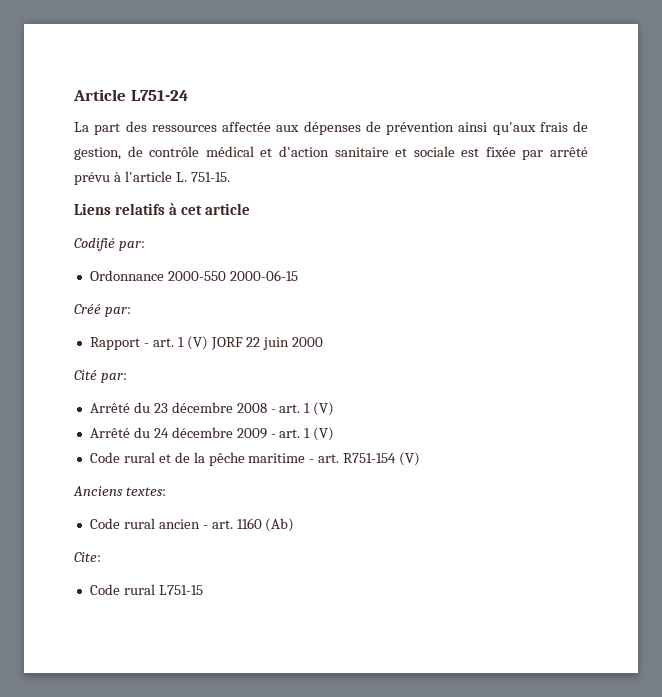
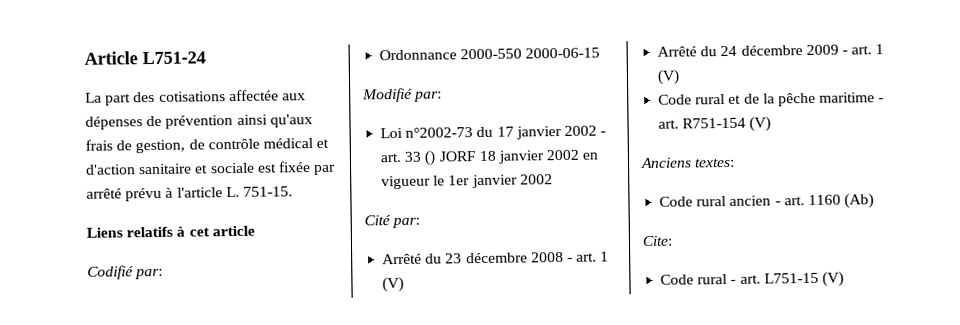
[151,125,217,132] ressources -> [158,91,226,102] cotisations
[74,304,131,317] [89,336,324,350] Créé par: // Rapport - art. 1 (V) JORF 22 juin 2000 -> [362,87,443,103] [380,125,607,140] [380,149,599,166] [381,174,553,190] Modifié par: // Loi n°2002-73 du 17 janvier 2002 - art. 33 () JORF 18 janvier 2002 en vigueur le 1er janvier 2002
[158,585,203,595] L751-15 -> [730,271,844,287] - art. L751-15 (V)

